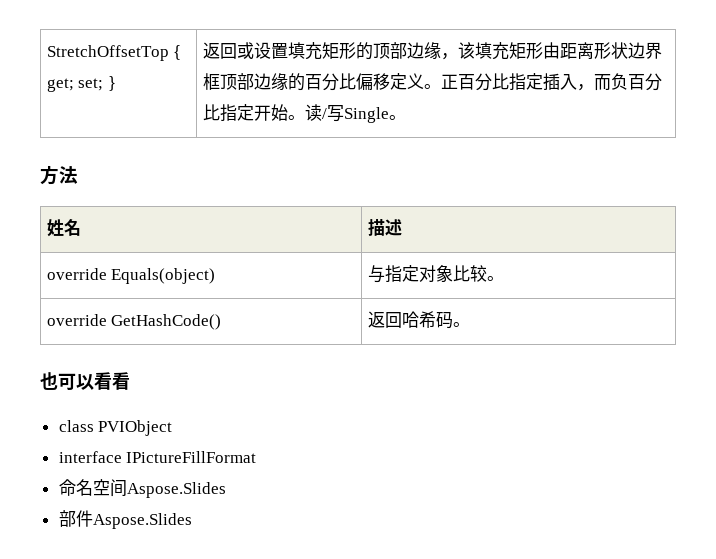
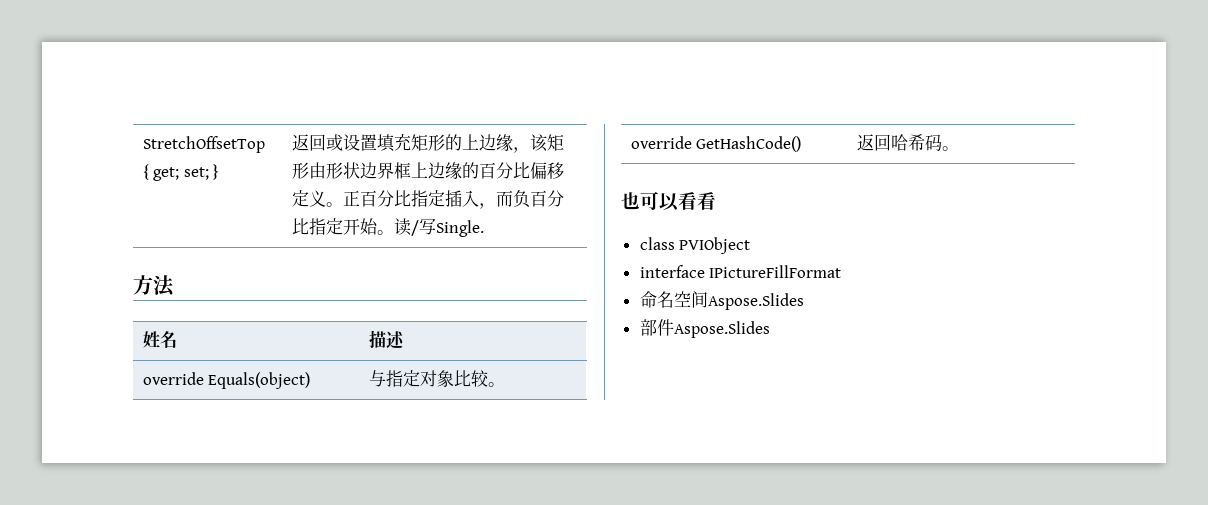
[372,42,407,59] 顶部 -> [461,134,479,150] 上
[474,42,594,60] 填充矩形由距离 -> [546,134,564,151] [291,162,326,179] 矩形由
[219,73,254,90] 顶部 -> [410,162,428,178] 上
[343,107,406,123] Single。 -> [435,220,484,237] Single.

